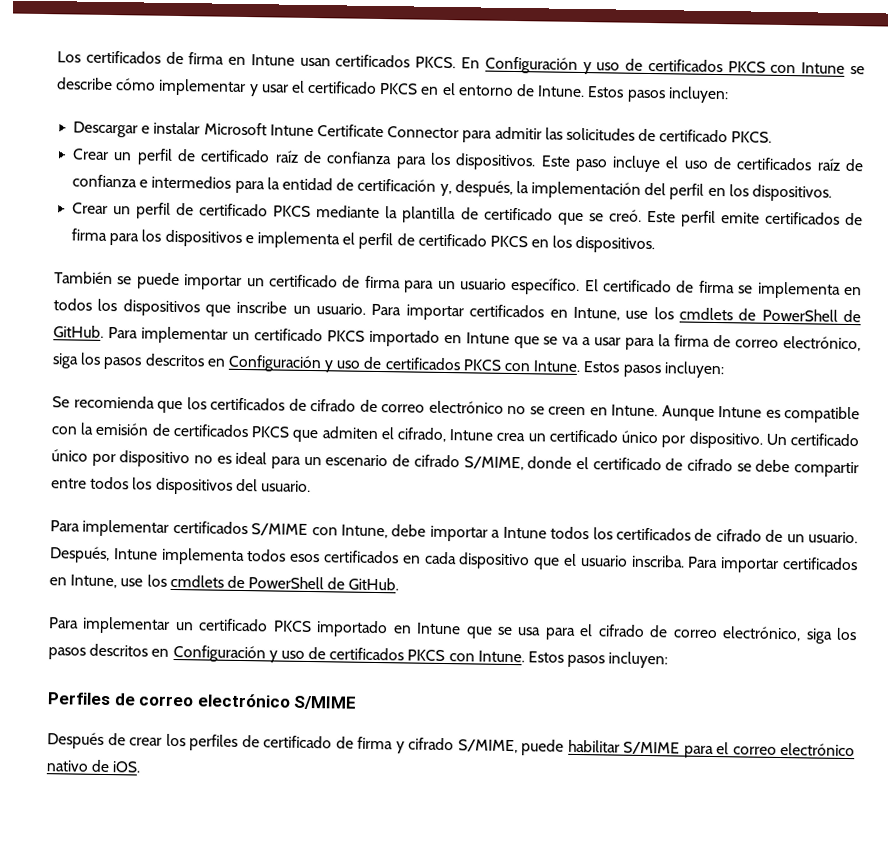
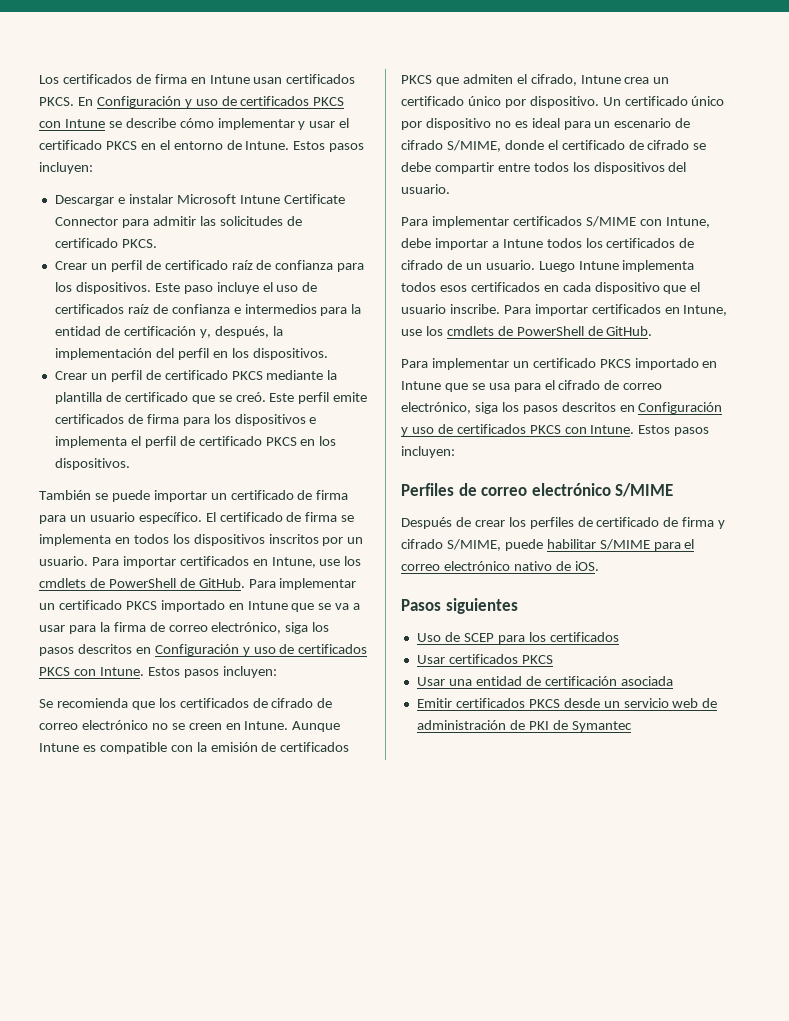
[205,300,288,317] que inscribe -> [268,534,344,546] inscritos por
[49,546,110,564] Después, -> [538,261,575,272] Luego
[630,554,685,568] inscriba. -> [449,304,500,314] inscribe.
(142, 767) none -> [401,598,518,614] [416,632,619,644] [416,654,553,664] [416,676,673,686] [416,698,718,708] [416,720,632,732] // Pasos siguientes // Uso de SCEP para los certificados // Usar certificados PKCS // Usar una entidad de certificación asociada // Emitir certificados PKCS desde un servicio web de administración de PKI de Symantec

